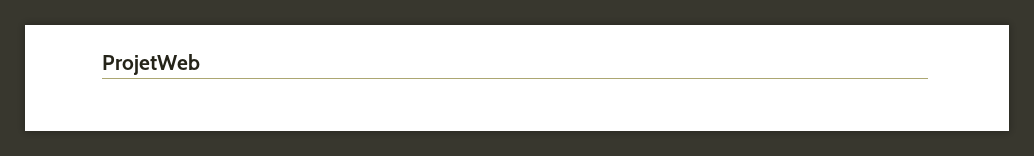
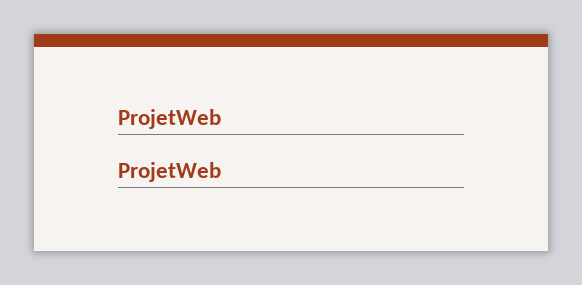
[102,54,200,75] ProjetWeb -> [118,109,221,129] [118,162,221,182] ProjetWeb // ProjetWeb

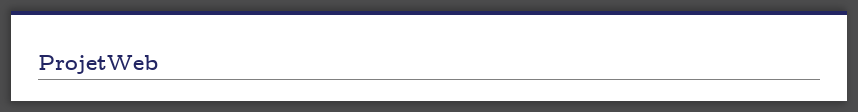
[118,109,221,129] [118,162,221,182] ProjetWeb // ProjetWeb -> [38,55,158,74] ProjetWeb

